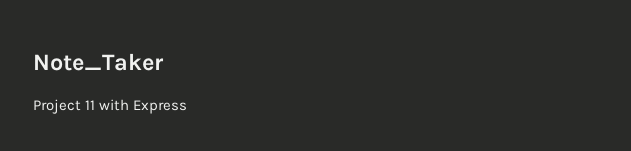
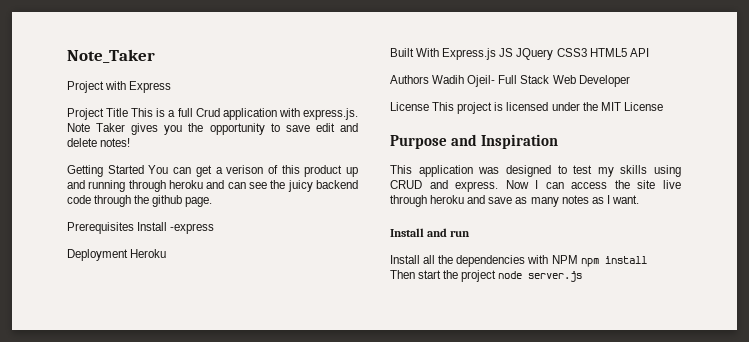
[85,100,96,110] 11 -> (104, 87) none
(188, 107) none -> [67,108,358,120] [67,123,358,135] [67,138,131,147] [67,165,358,177] [67,180,359,192] [67,195,213,207] [67,222,215,234] [67,249,167,261] [390,48,649,60] [390,75,630,87] [390,102,663,114] [390,134,558,149] [390,165,681,177] [390,180,681,192] [390,195,639,207] [390,228,471,237] [390,255,647,267] [390,270,583,282] // Project Title This is a full Crud application with express.js. Note Taker gives you the opportunity to save edit and delete notes! // Getting Started You can get a verison of this product up and running through heroku and can see the juicy backend code through the github page. // Prerequisites Install -express // Deployment Heroku // Built With Express.js JS JQuery CSS3 HTML5 API // Authors Wadih Ojeil- Full Stack Web Developer // License This project is licensed under the MIT License // Purpose and Inspiration // This application was designed to test my skills using CRUD and express. Now I can access the site live through heroku and save as many notes as I want. // Install and run // Install all the dependencies with NPM npm install // Then start the project node server.js

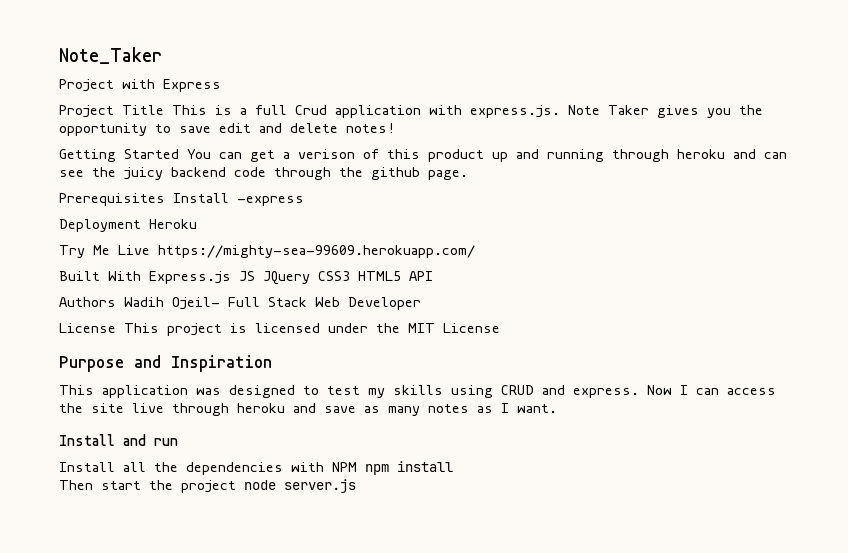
(167, 253) none -> [59,245,475,258] // Try Me Live https://mighty-sea-99609.herokuapp.com/

